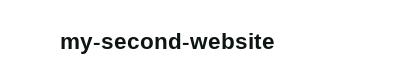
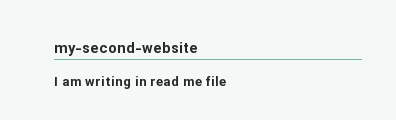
(275, 43) none -> [54,76,227,89] // I am writing in read me file

